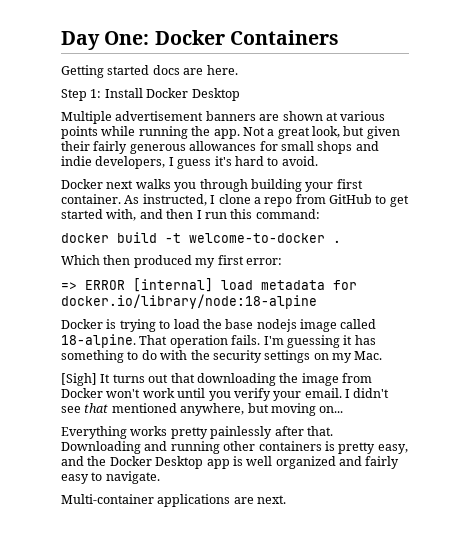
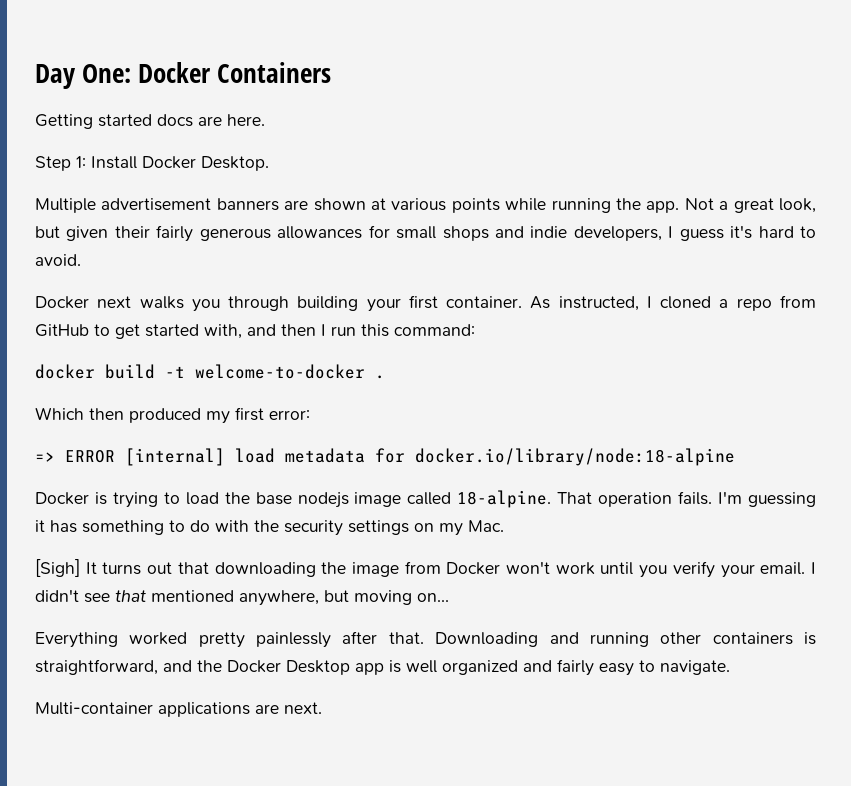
[191,88,240,101] Desktop -> [201,156,269,171] Desktop.
[218,194,251,204] clone -> [660,296,712,309] cloned
[130,426,168,436] works -> [129,632,188,645] worked
[338,442,408,454] pretty easy, -> [35,659,158,675] straightforward,

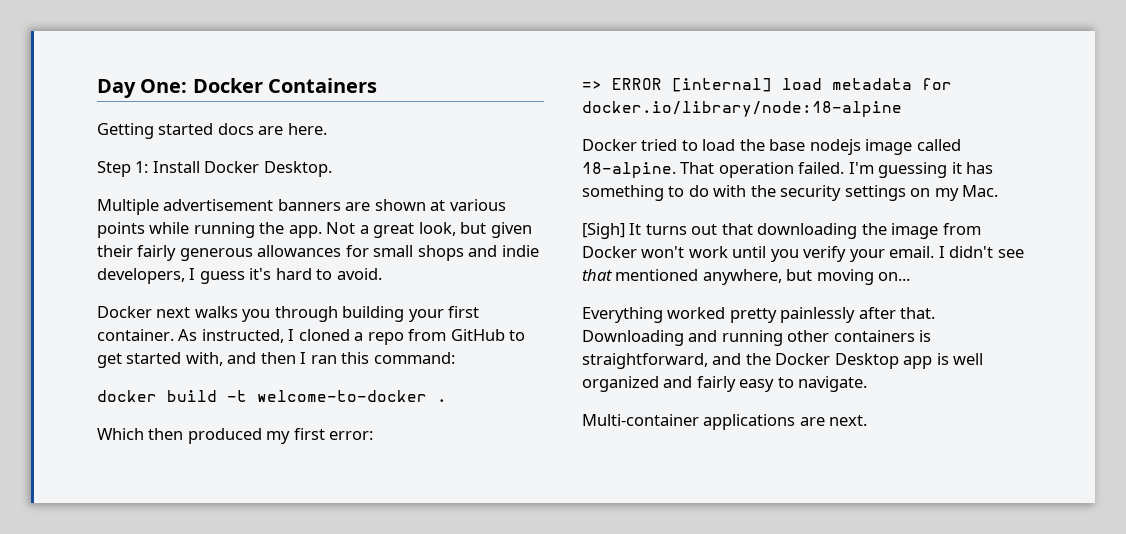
[331,326,356,336] run -> [310,355,337,364] ran
[94,492,158,508] is trying -> [641,139,678,151] tried
[678,491,713,505] fails. -> [798,162,845,174] failed.

